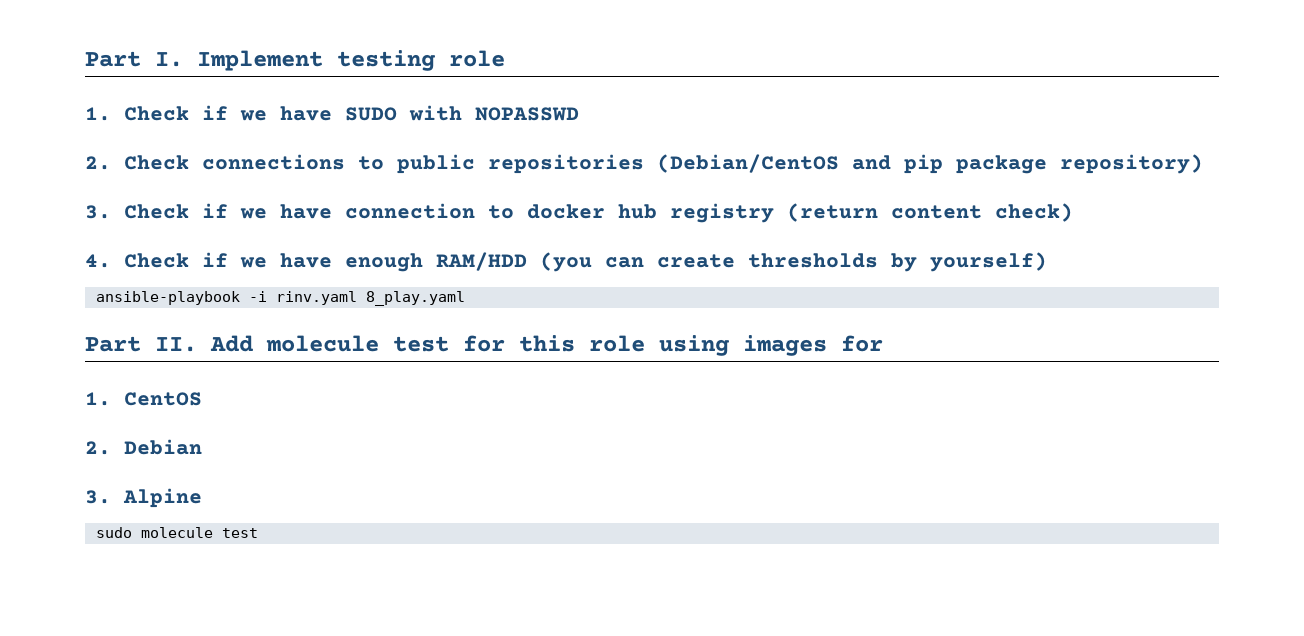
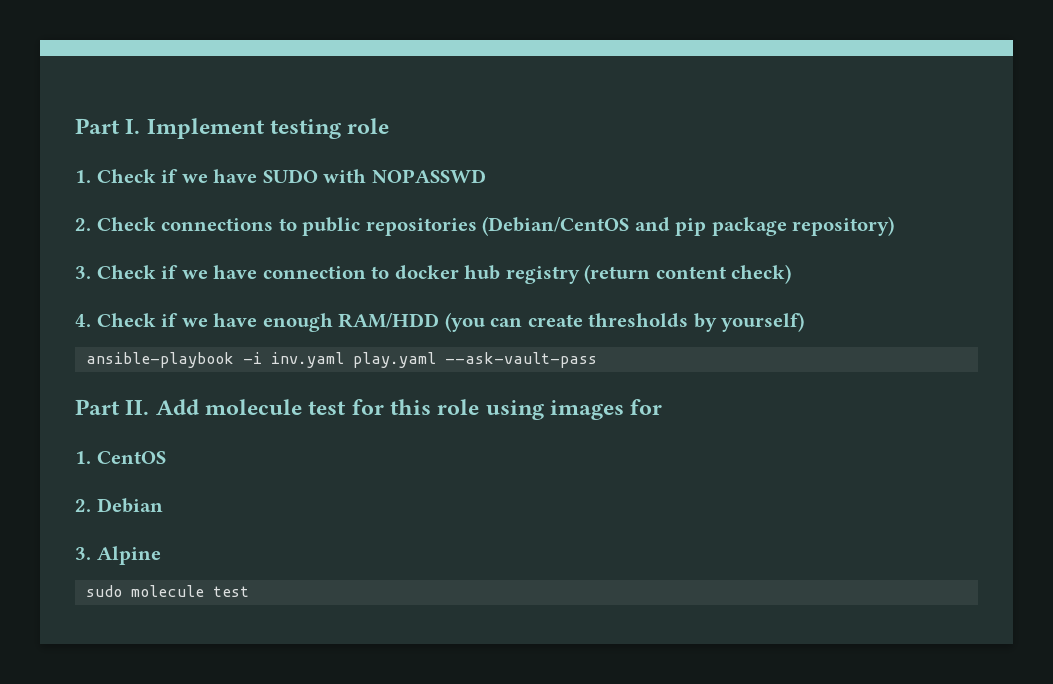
[276,291,466,306] rinv.yaml 8_play.yaml -> [270,352,597,368] inv.yaml play.yaml --ask-vault-pass

